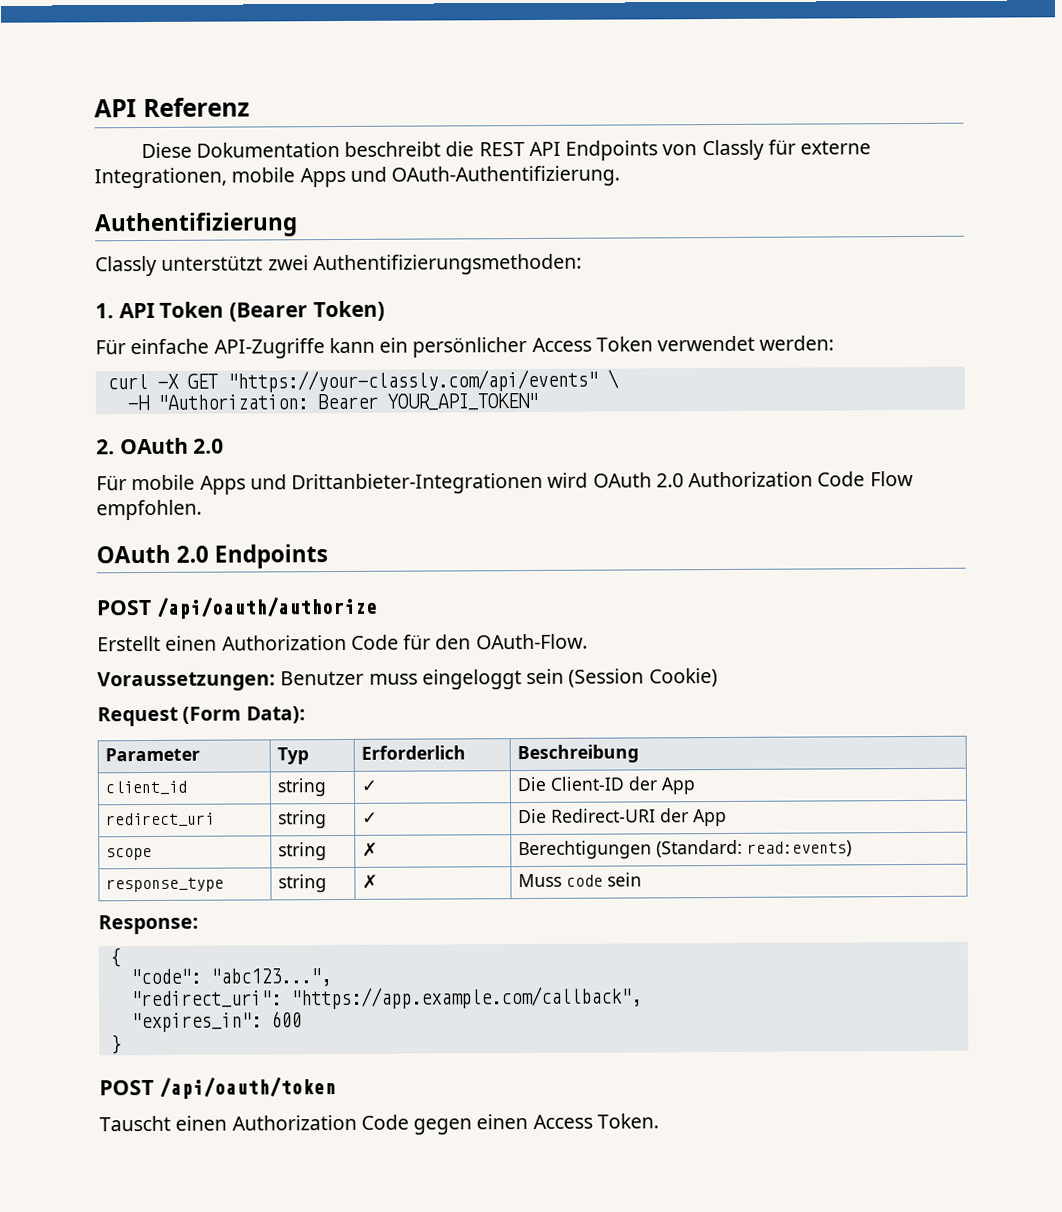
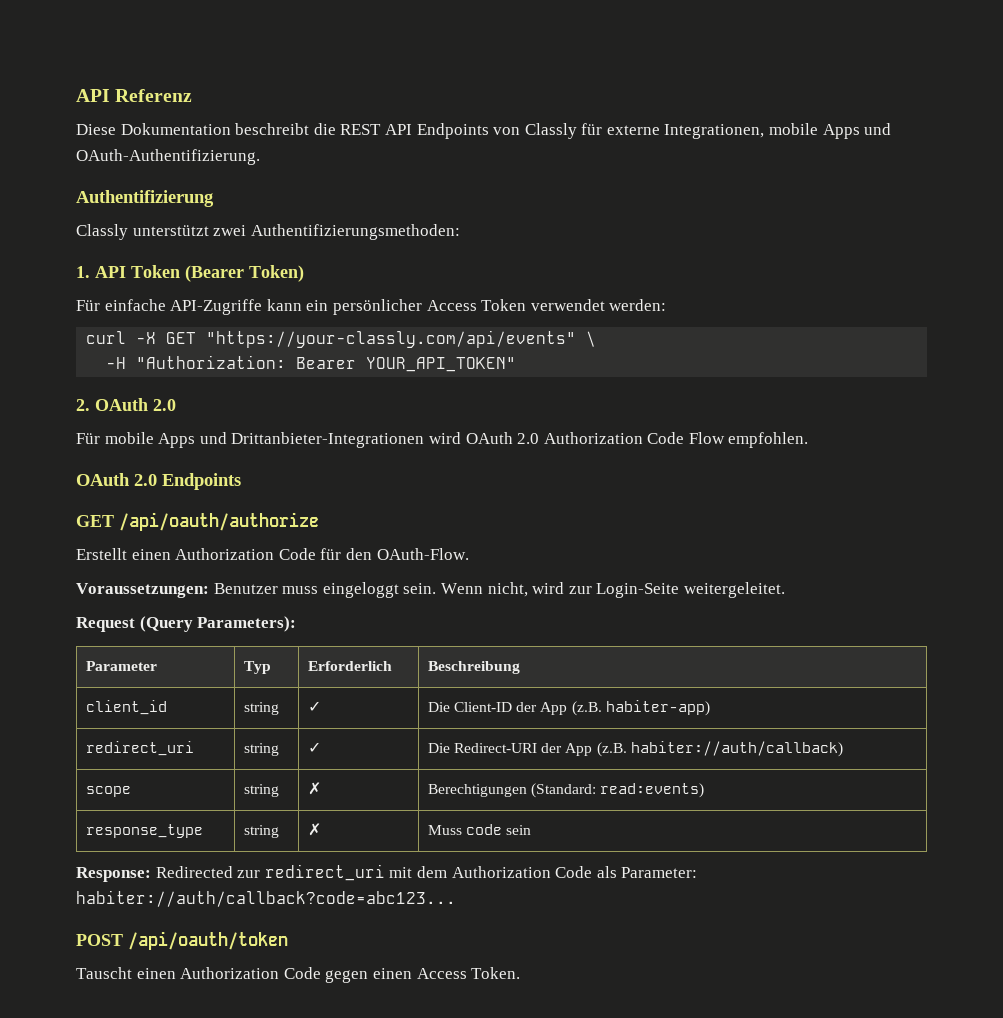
[96,599,152,616] POST -> [76,515,114,527] GET
[526,668,718,688] sein (Session Cookie) -> [403,582,785,598] sein. Wenn nicht, wird zur Login-Seite weitergeleitet.
[182,706,306,724] (Form Data): -> [139,616,297,632] (Query Parameters):
(695, 786) none -> [571,700,710,716] (z.B. habiter-app)
(727, 817) none -> [596,741,843,757] (z.B. habiter://auth/callback)
[109,947,121,968] [129,968,331,987] [130,986,642,1010] [130,1011,302,1033] [110,1034,122,1055] // { // "code": "abc123...", // "redirect_uri": "https://app.example.com/callback", // "expires_in": 600 // } -> [155,864,698,881] [76,890,456,907] Redirected zur redirect_uri mit dem Authorization Code als Parameter: habiter://auth/callback?code=abc123...

